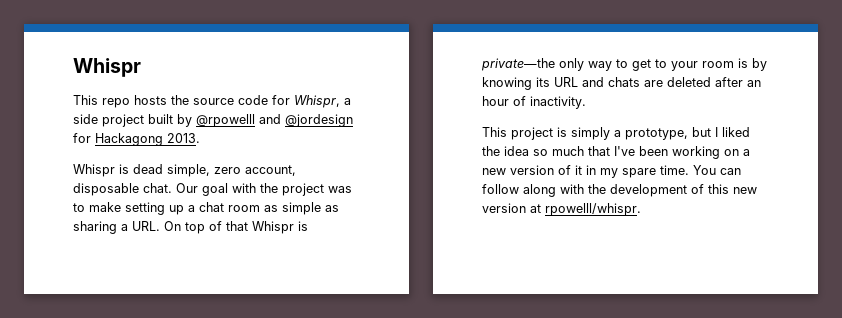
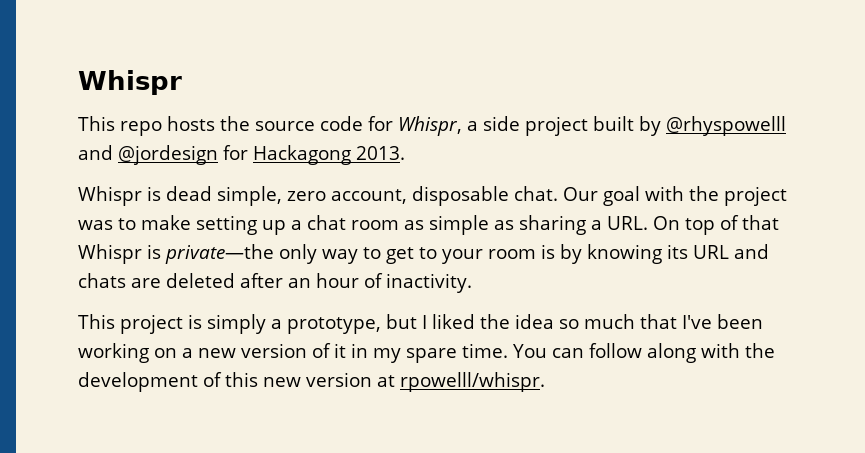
[196,114,255,127] @rpowelll -> [666,116,786,136] @rhyspowelll

